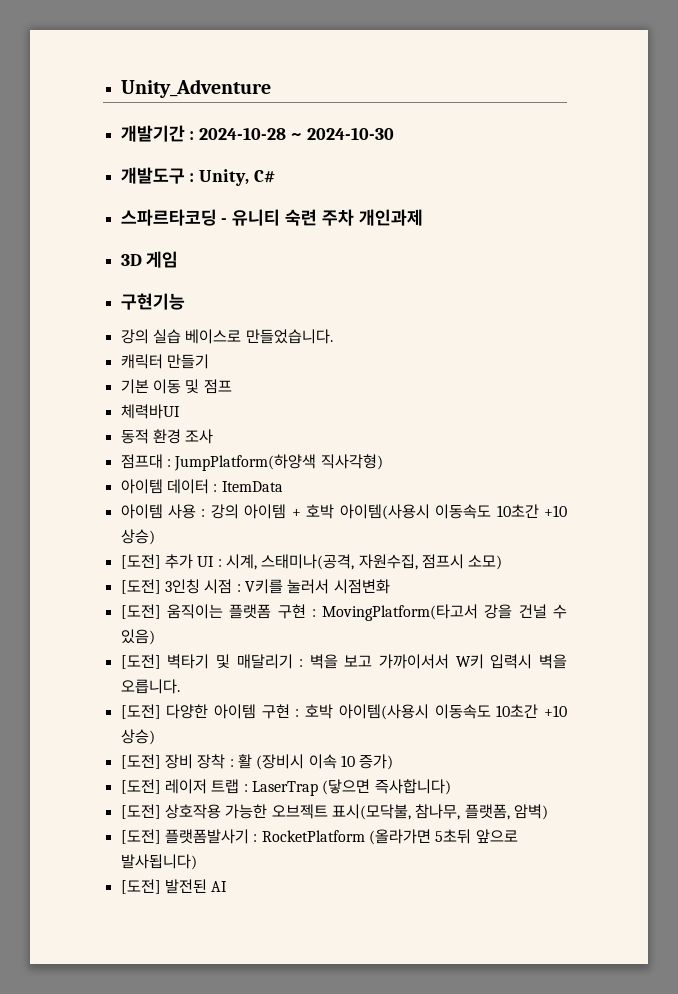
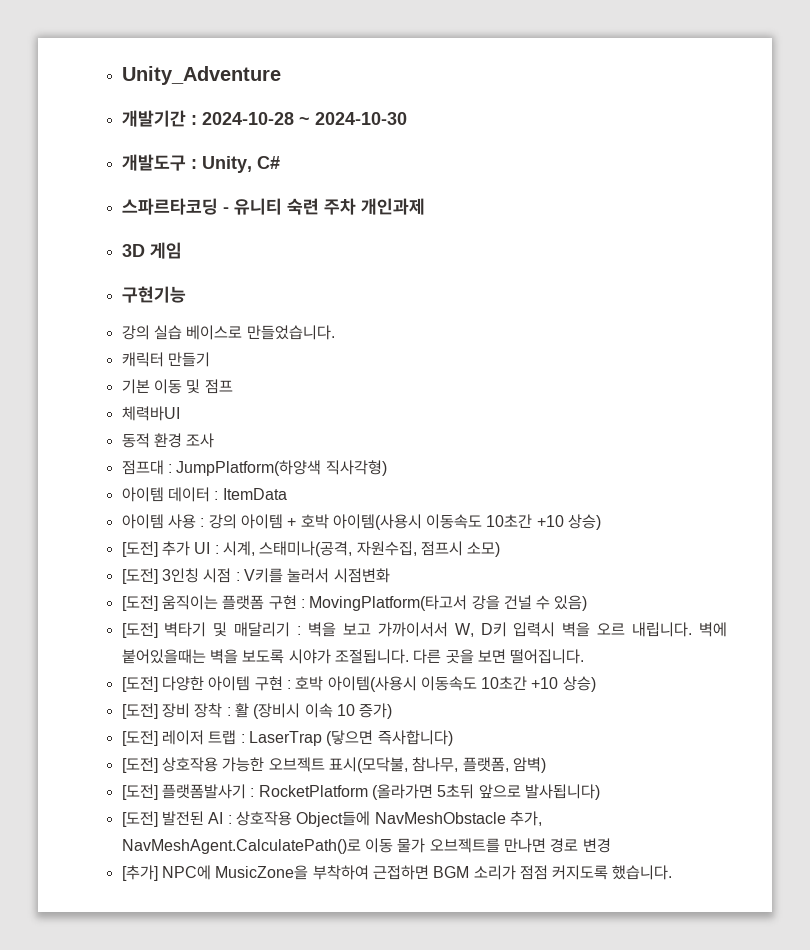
[455,654,567,669] [120,679,180,694] W키 입력시 벽을 오릅니다. -> [454,622,727,637] [121,649,585,664] W, D키 입력시 벽을 오르 내립니다. 벽에 붙어있을때는 벽을 보도록 시야가 조절됩니다. 다른 곳을 보면 떨어집니다.
(228, 886) none -> [227,811,542,827] [121,838,611,854] [121,865,673,881] : 상호작용 Object들에 NavMeshObstacle 추가, NavMeshAgent.CalculatePath()로 이동 물가 오브젝트를 만나면 경로 변경 // [추가] NPC에 MusicZone을 부착하여 근접하면 BGM 소리가 점점 커지도록 했습니다.

